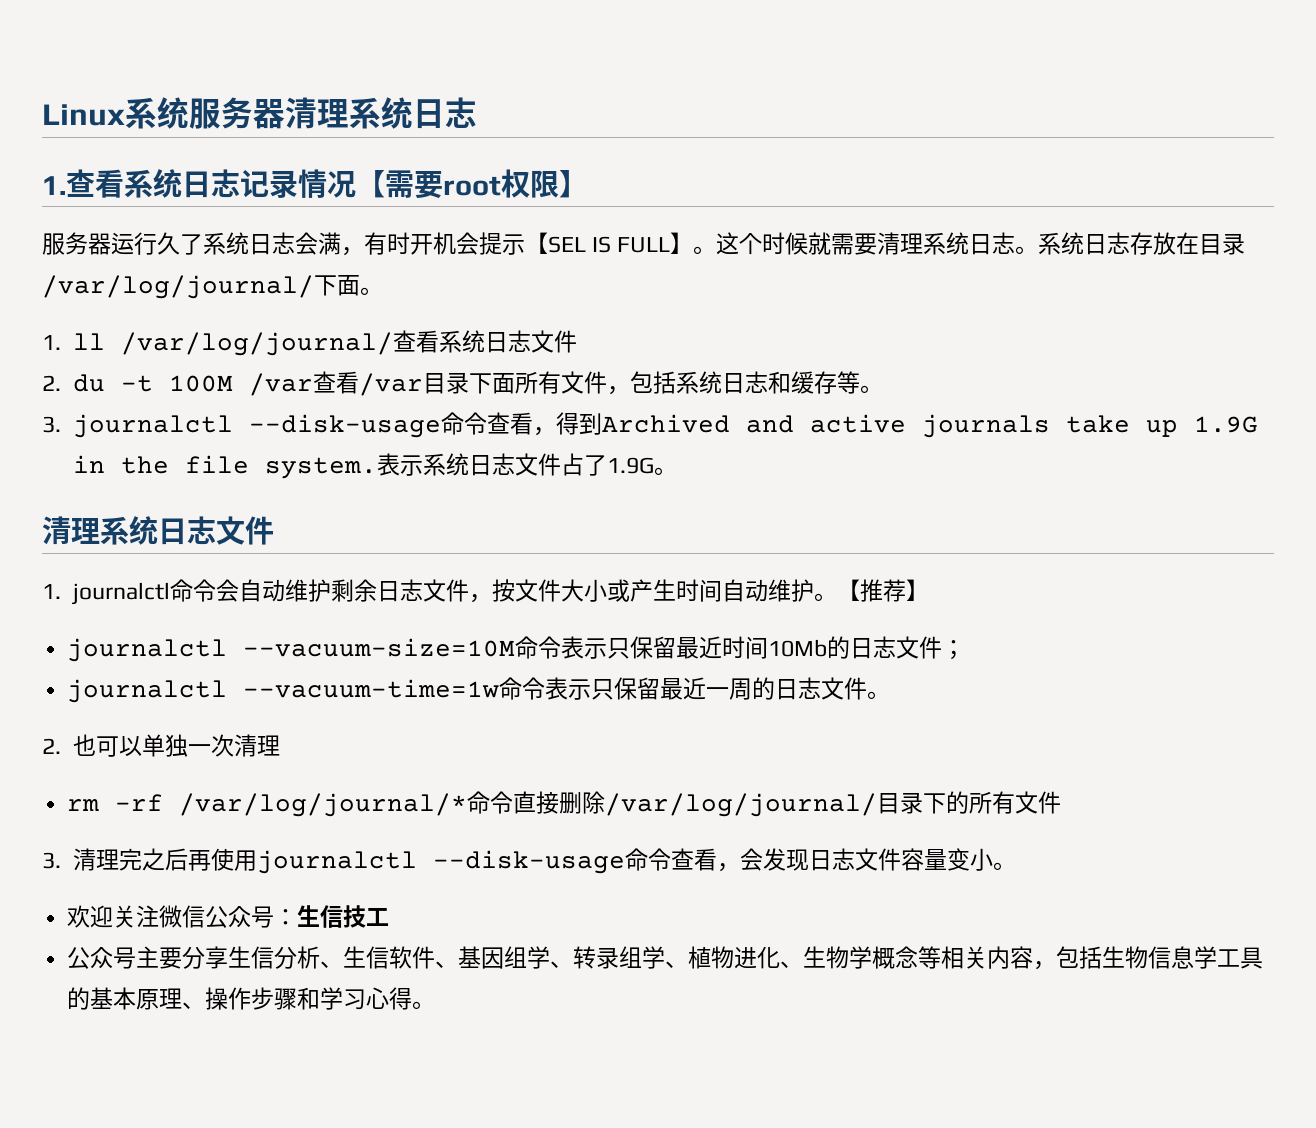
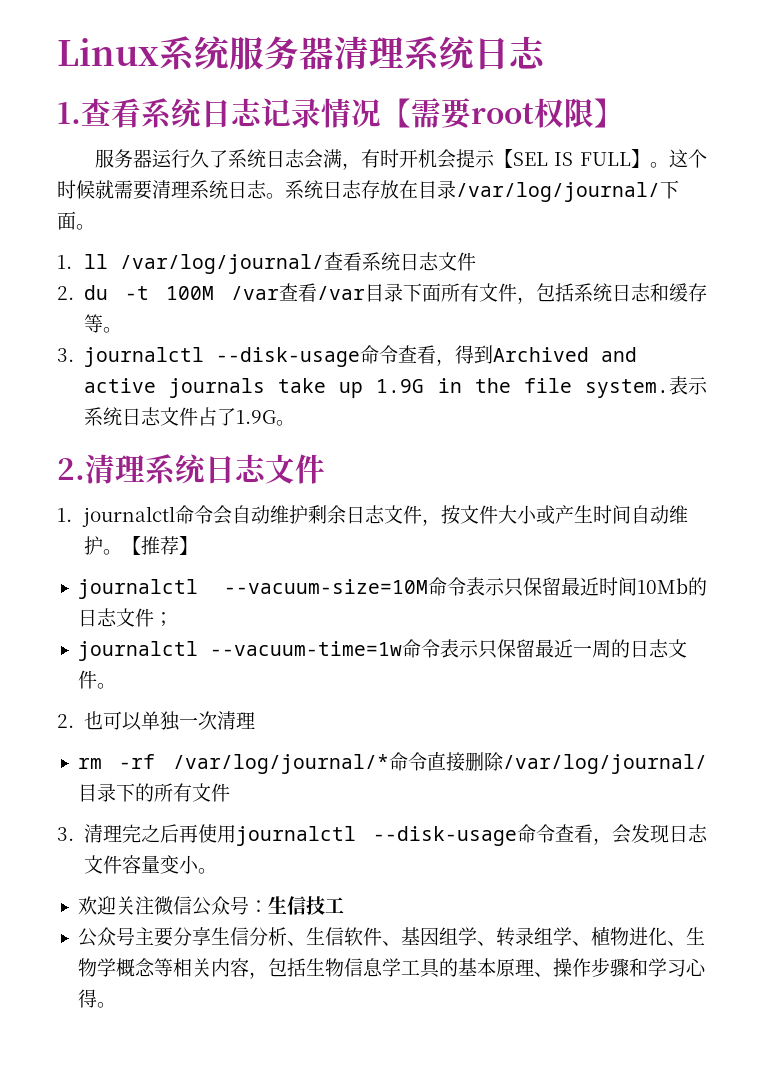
(677, 471) none -> [57,458,85,480] 2.

